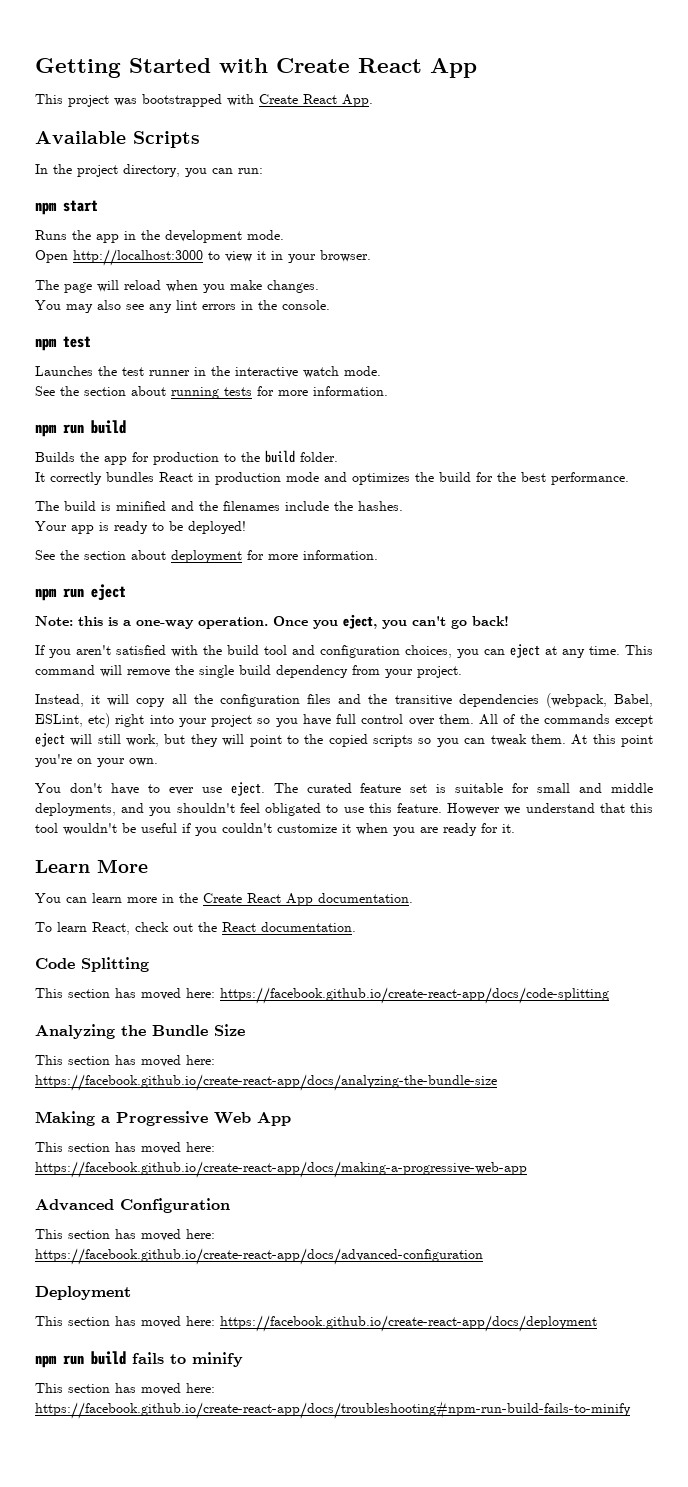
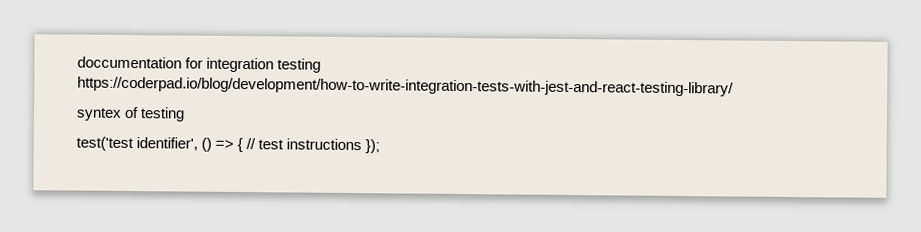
[35,58,477,78] [35,94,373,107] [35,131,200,148] [35,164,263,177] [35,200,98,215] [35,230,284,243] [35,249,371,266] [35,280,319,293] [35,300,330,313] [35,336,91,351] [35,366,381,378] [35,386,388,399] [35,420,126,437] [35,450,338,465] [35,472,629,485] [35,501,403,511] [35,521,246,534] [35,550,378,563] [35,584,126,601] [35,614,509,629] [35,644,653,658] [35,665,462,678] [35,693,653,708] [35,713,654,728] [35,733,653,747] [35,754,158,767] [35,782,653,796] [35,803,653,816] [35,823,515,836] [35,859,148,873] [35,893,413,906] [35,922,356,935] [35,957,149,972] [35,987,609,1004] [35,1024,245,1039] [35,1055,215,1067] [35,1074,497,1091] [35,1111,291,1126] [35,1142,215,1154] [35,1161,527,1178] [35,1198,230,1213] [35,1229,215,1241] [35,1248,483,1265] [35,1286,131,1300] [35,1315,597,1332] [35,1351,243,1368] [35,1383,215,1395] [35,1401,631,1419] Getting Started with Create React App // This project was bootstrapped with Create React App. // Available Scripts // In the project directory, you can run: // npm start // Runs the app in the development mode. // Open http://localhost:3000 to view it in your browser. // The page will reload when you make changes. // You may also see any lint errors in the console. // npm test // Launches the test runner in the interactive watch mode. // See the section about running tests for more information. // npm run build // Builds the app for production to the build folder. // It correctly bundles React in production mode and optimizes the build for the best performance. // The build is minified and the filenames include the hashes. // Your app is ready to be deployed! // See the section about deployment for more information. // npm run eject // Note: this is a one-way operation. Once you eject, you can't go back! // If you aren't satisfied with the build tool and configuration choices, you can eject at any time. This command will remove the single build dependency from your project. // Instead, it will copy all the configuration files and the transitive dependencies (webpack, Babel, ESLint, etc) right into your project so you have full control over them. All of the commands except eject will still work, but they will point to the copied scripts so you can tweak them. At this point you're on your own. // You don't have to ever use eject. The curated feature set is suitable for small and middle deployments, and you shouldn't feel obligated to use this feature. However we understand that this tool wouldn't be useful if you couldn't customize it when you are ready for it. // Learn More // You can learn more in the Create React App documentation. // To learn React, check out the React documentation. // Code Splitting // This section has moved here: https://facebook.github.io/create-react-app/docs/code-splitting // Analyzing the Bundle Size // This section has moved here: https://facebook.github.io/create-react-app/docs/analyzing-the-bundle-size // Making a Progressive Web App // This section has moved here: https://facebook.github.io/create-react-app/docs/making-a-progressive-web-app // Advanced Configuration // This section has moved here: https://facebook.github.io/create-react-app/docs/advanced-configuration // Deployment // This section has moved here: https://facebook.github.io/create-react-app/docs/deployment // npm run build fails to minify // This section has moved here: https://facebook.github.io/create-react-app/docs/troubleshooting#npm-run-build-fails-to-minify -> [77,56,322,73] [77,76,734,97] [76,106,186,122] [76,136,381,154] doccumentation for integration testing https://coderpad.io/blog/development/how-to-write-integration-tests-with-jest-and-react-testing-library/ // syntex of testing // test('test identifier', () => { // test instructions });

